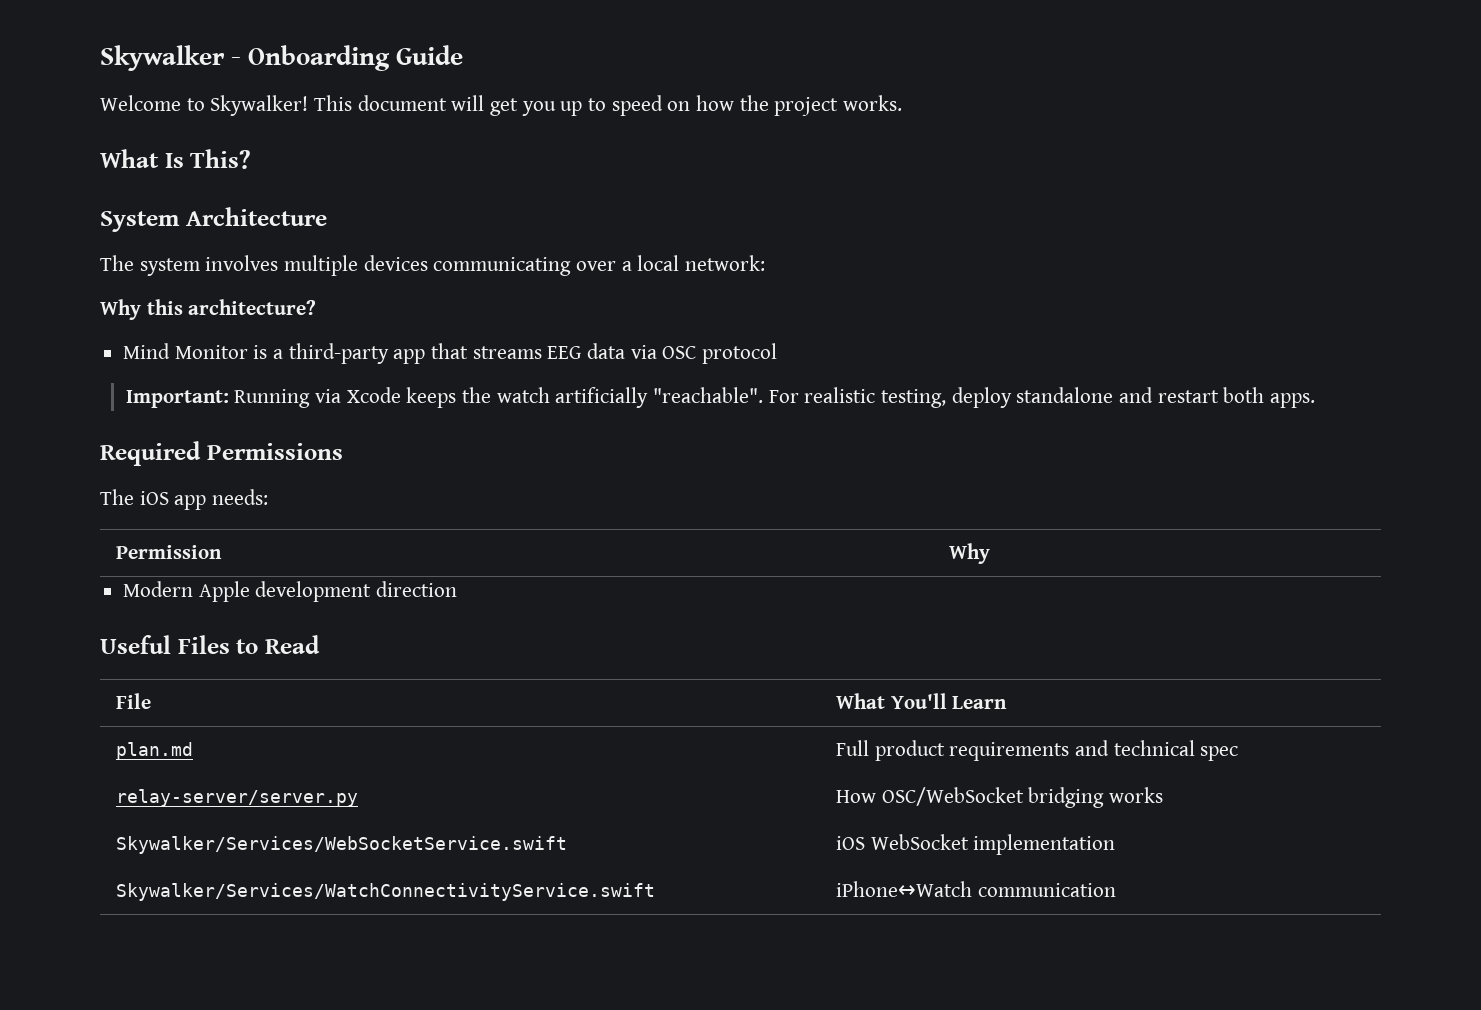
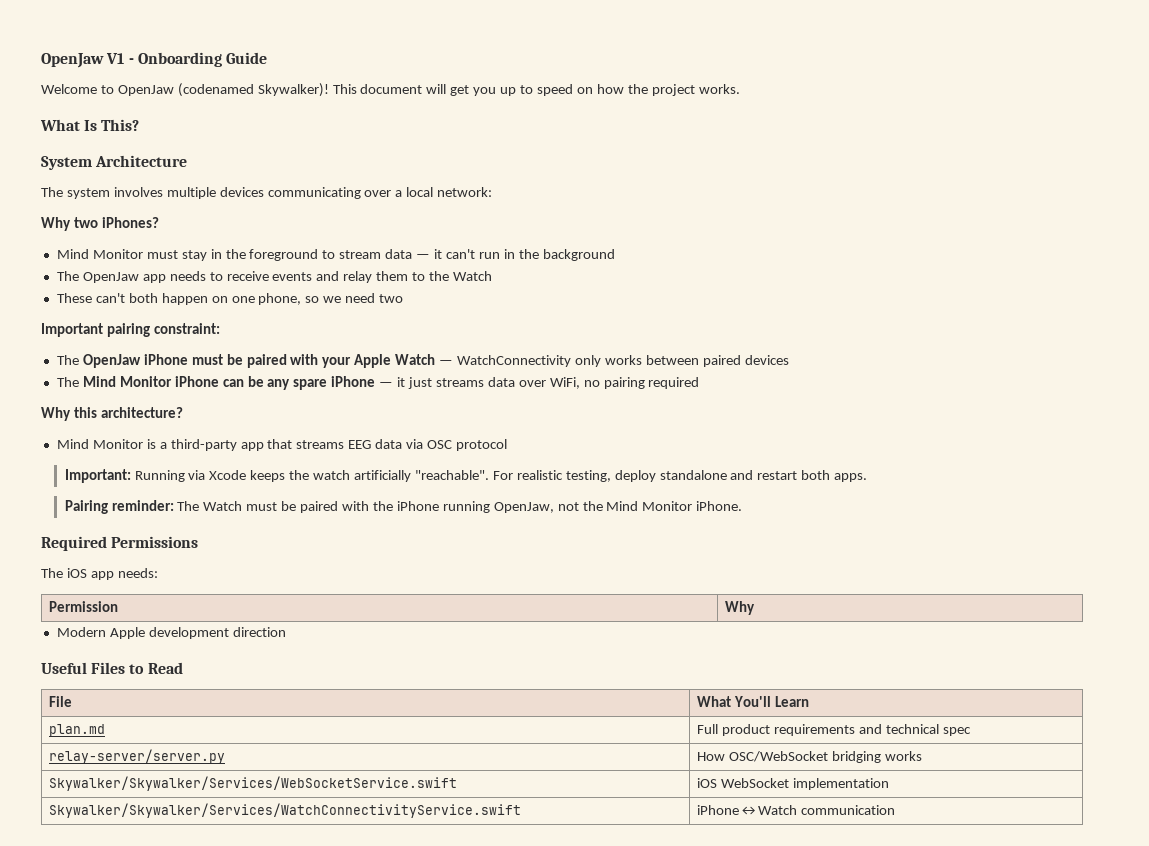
[100,45,225,71] Skywalker -> [41,53,125,68] OpenJaw V1
[210,95,309,116] Skywalker! -> [117,83,329,97] OpenJaw (codenamed Skywalker)!
(766, 263) none -> [41,217,159,231] [56,249,615,261] [56,271,492,283] [56,293,404,305] [41,323,220,337] [56,354,789,368] [56,376,700,390] // Why two iPhones? // Mind Monitor must stay in the foreground to stream data — it can't run in the background // The OpenJaw app needs to receive events and relay them to the Watch // These can't both happen on one phone, so we need two // Important pairing constraint: // The OpenJaw iPhone must be paired with your Apple Watch — WatchConnectivity only works between paired devices // The Mind Monitor iPhone can be any spare iPhone — it just streams data over WiFi, no pairing required
(1315, 400) none -> [64,500,743,514] // Pairing reminder: The Watch must be paired with the iPhone running OpenJaw, not the Mind Monitor iPhone.
[115,836,567,854] Skywalker/Services/WebSocketService.swift -> [49,776,458,791] Skywalker/Skywalker/Services/WebSocketService.swift
[115,883,655,901] Skywalker/Services/WatchConnectivityService.swift -> [49,803,522,818] Skywalker/Skywalker/Services/WatchConnectivityService.swift

